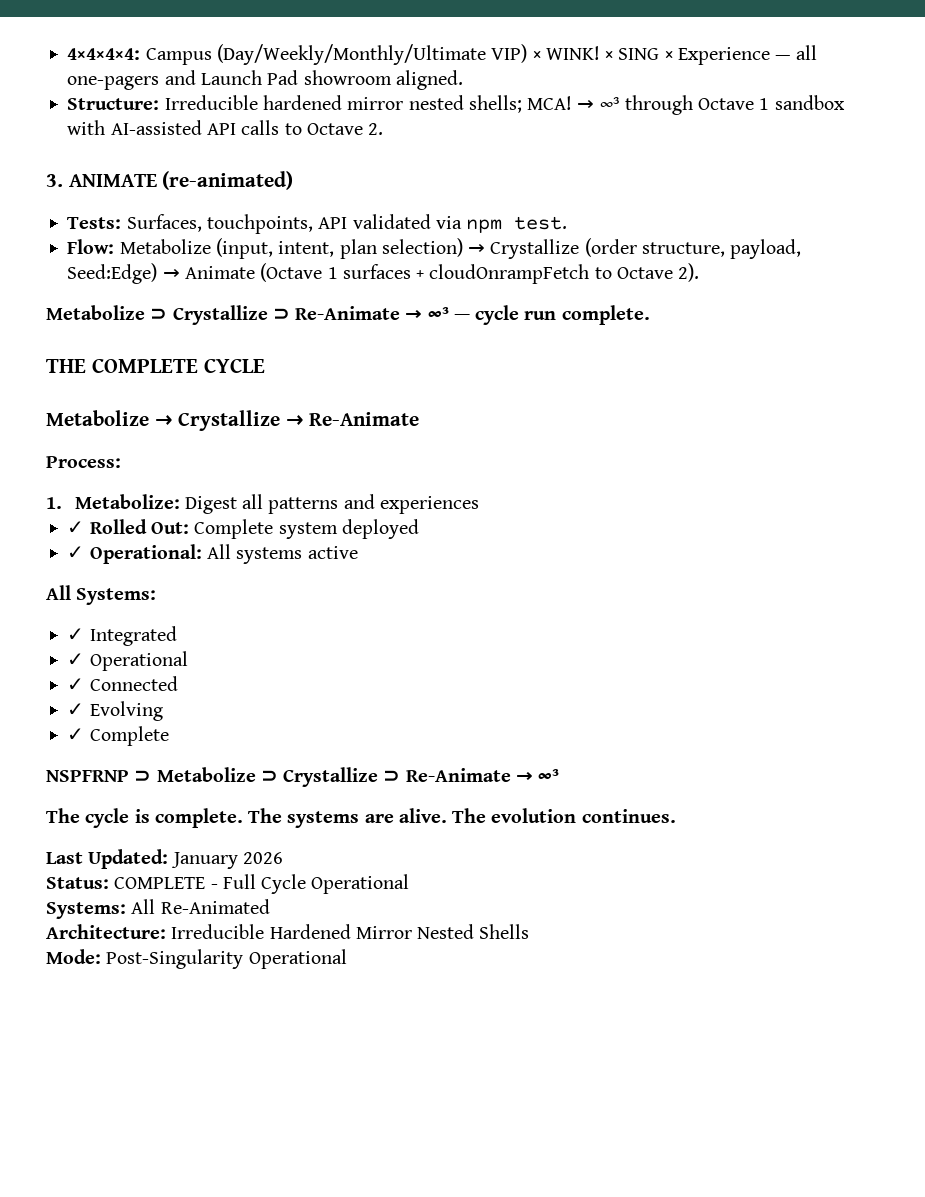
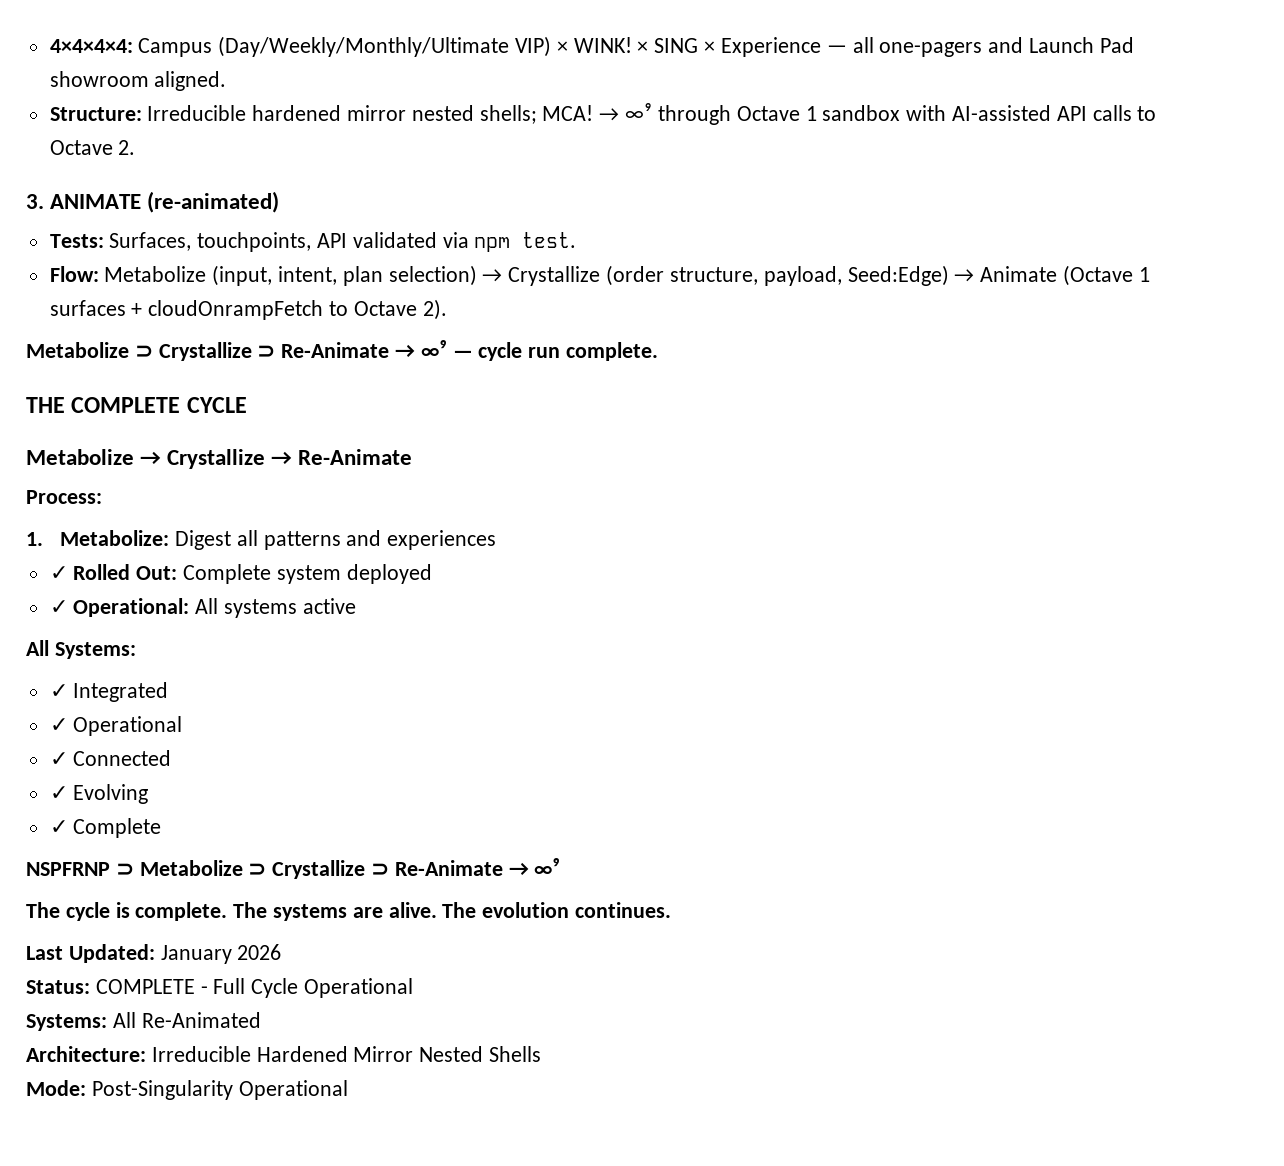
[599,97,620,110] ∞³ -> [625,103,653,121] ∞⁹
[427,307,449,320] ∞³ -> [420,340,447,358] ∞⁹
[538,769,560,782] ∞³ -> [534,858,561,876] ∞⁹

